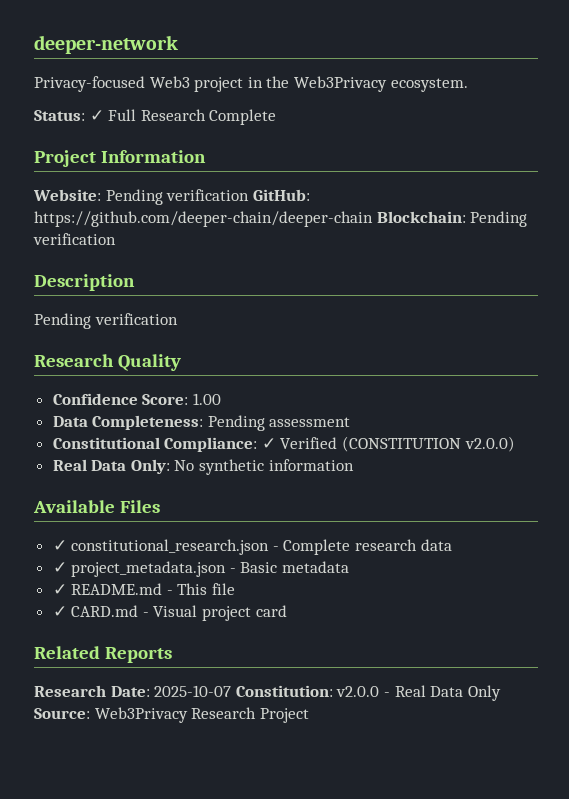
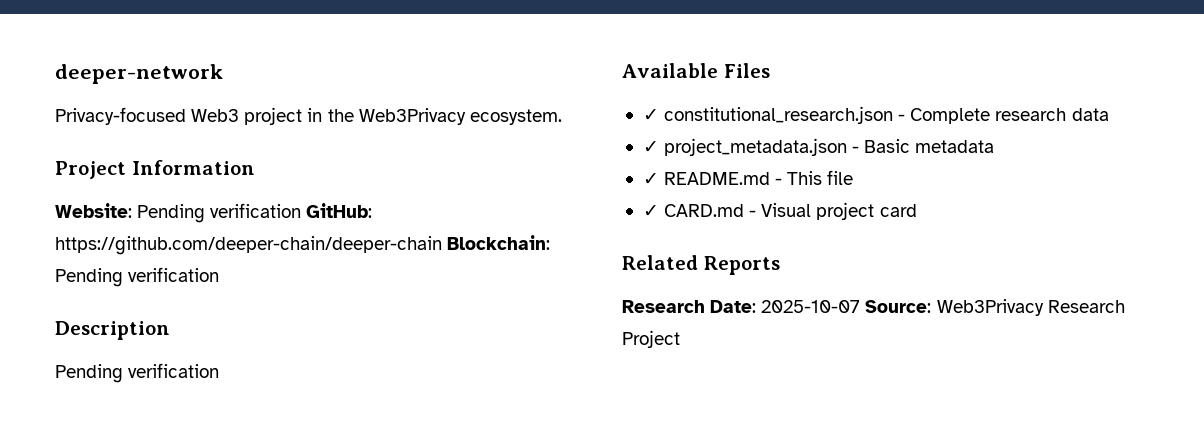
[34,109,277,125] // Status: ✓ Full Research Complete -> (562, 117) none
[34,354,181,371] [52,393,221,405] [52,415,351,431] [52,436,515,452] [52,459,354,475] // Research Quality // Confidence Score: 1.00 // Data Completeness: Pending assessment // Constitutional Compliance: ✓ Verified (CONSTITUTION v2.0.0) // Real Data Only: No synthetic information -> (220, 370) none
[235,685,501,701] Constitution: v2.0.0 - Real Data Only -> (861, 306) none

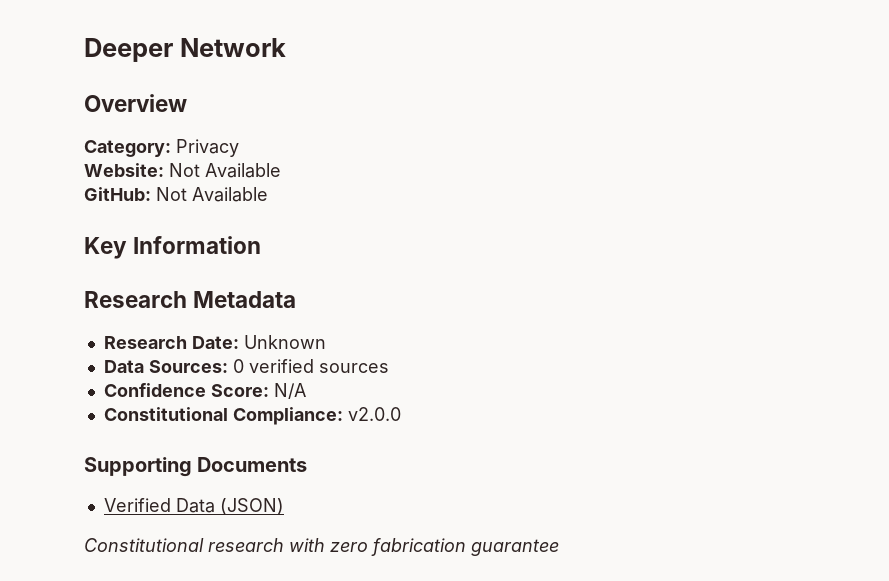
[55,64,223,84] [55,107,562,125] [55,160,255,179] [55,203,373,223] [55,235,551,255] [55,267,220,287] [55,321,170,340] [55,363,220,383] [622,63,770,78] [642,106,1109,124] [642,138,995,156] [642,170,854,185] [642,202,917,220] [622,255,780,275] [622,299,1125,316] [622,330,680,348] deeper-network // Privacy-focused Web3 project in the Web3Privacy ecosystem. // Project Information // Website: Pending verification GitHub: https://github.com/deeper-chain/deeper-chain Blockchain: Pending verification // Description // Pending verification // Available Files // ✓ constitutional_research.json - Complete research data // ✓ project_metadata.json - Basic metadata // ✓ README.md - This file // ✓ CARD.md - Visual project card // Related Reports // Research Date: 2025-10-07 Source: Web3Privacy Research Project -> [84,38,286,62] [84,94,187,112] [84,139,239,157] [84,163,281,178] [84,187,268,202] [84,236,262,259] [84,291,297,308] [103,335,326,349] [103,359,389,373] [103,383,306,399] [103,407,401,425] [84,457,308,477] [103,498,284,515] [84,538,559,556] Deeper Network // Overview // Category: Privacy // Website: Not Available // GitHub: Not Available // Key Information // Research Metadata // Research Date: Unknown // Data Sources: 0 verified sources // Confidence Score: N/A // Constitutional Compliance: v2.0.0 // Supporting Documents // Verified Data (JSON) // Constitutional research with zero fabrication guarantee

